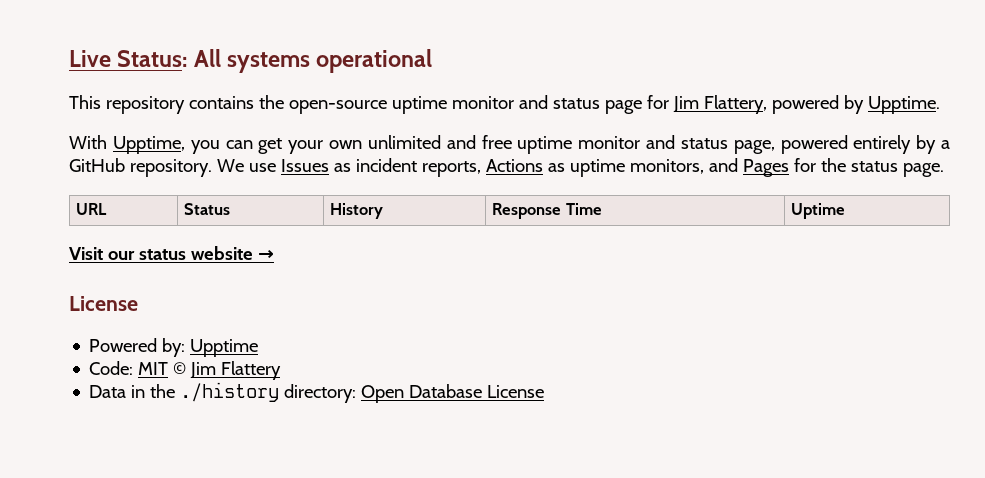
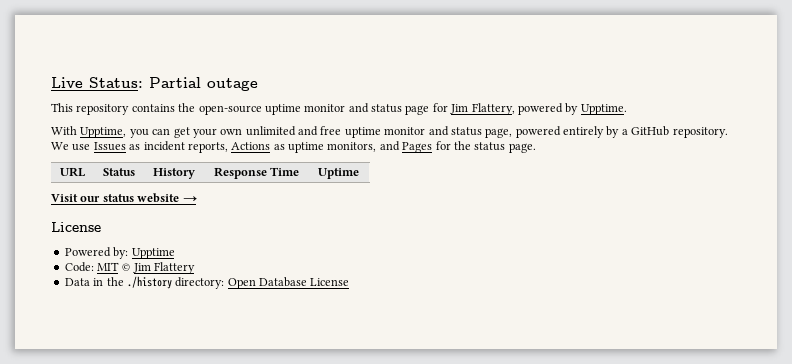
[193,49,433,73] All systems operational -> [149,77,258,91] Partial outage

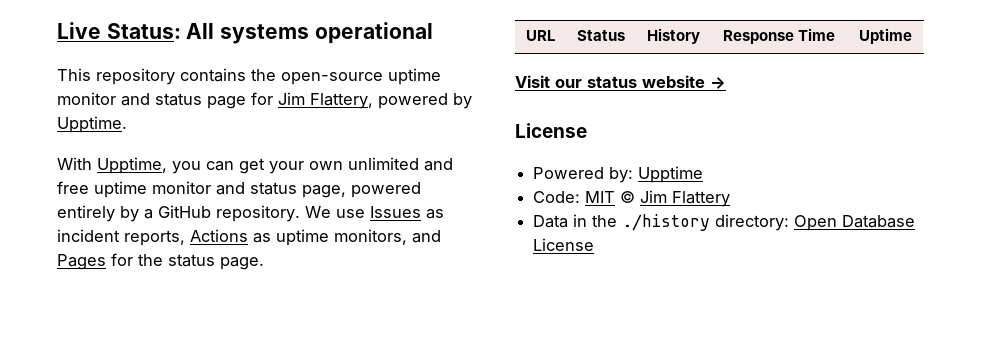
[149,77,258,91] Partial outage -> [186,22,433,44] All systems operational

